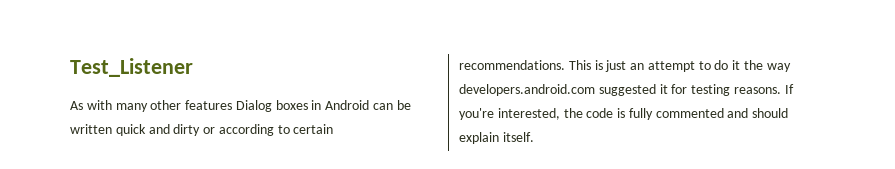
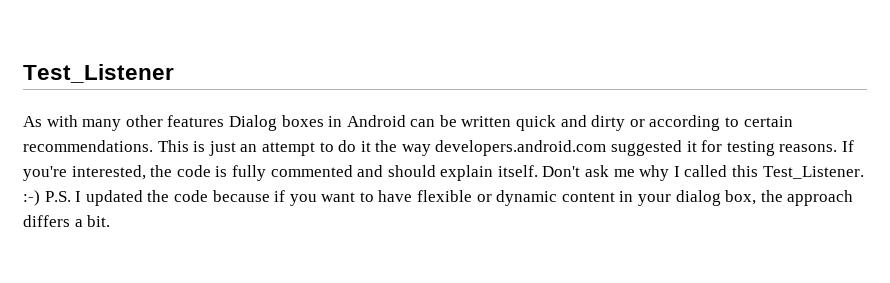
(534, 137) none -> [542,165,864,181] [23,190,854,206] [23,215,111,227] Don't ask me why I called this Test_Listener. :-) P.S. I updated the code because if you want to have flexible or dynamic content in your dialog box, the approach differs a bit.

